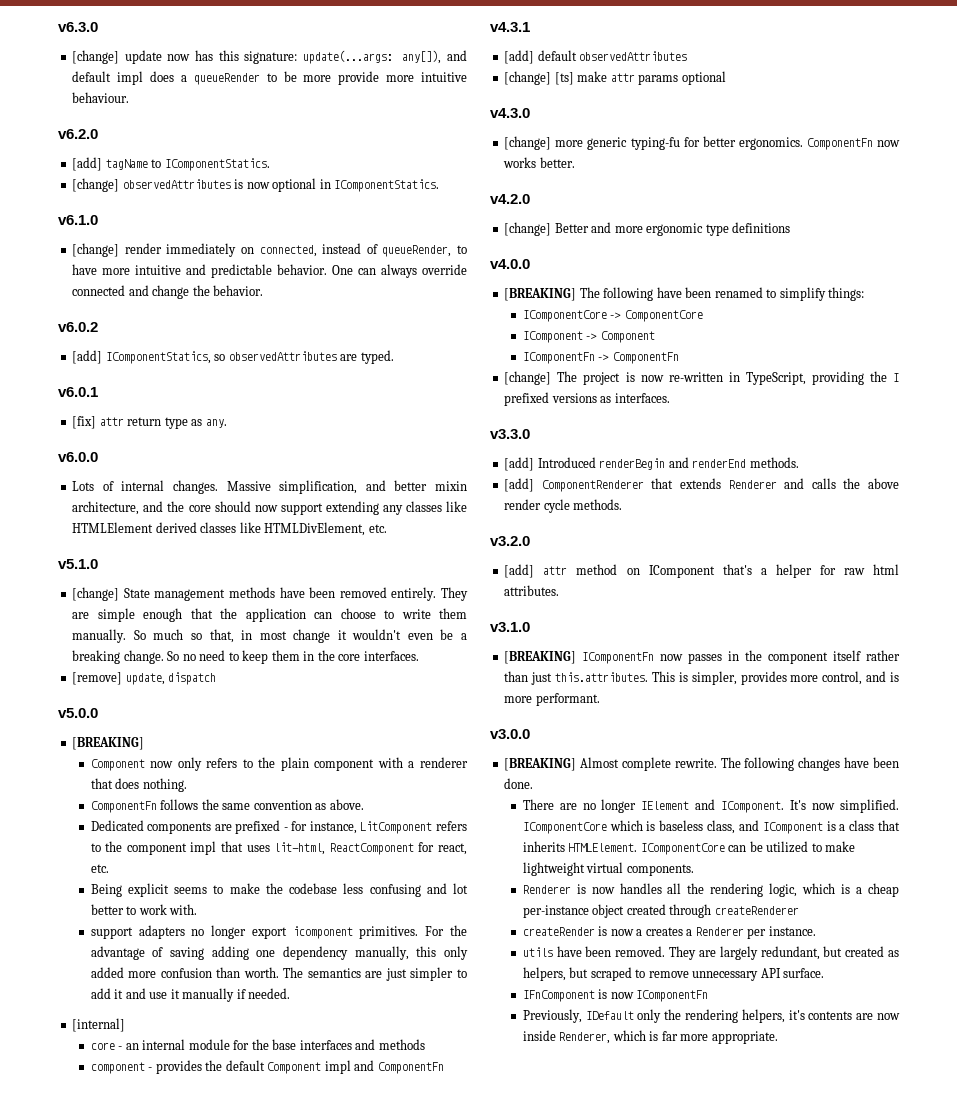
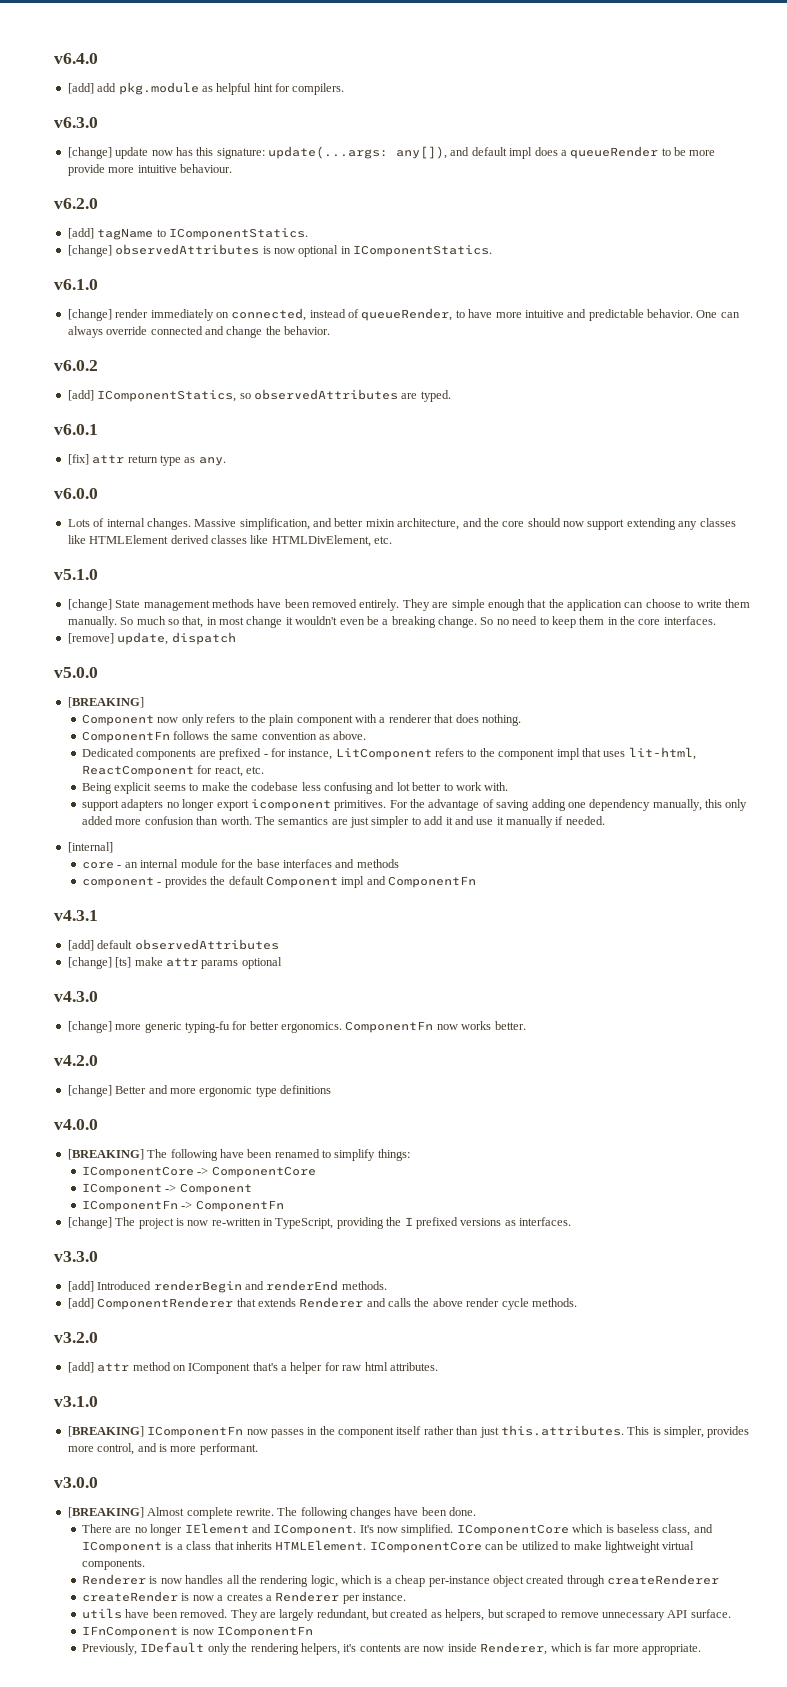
(58, 27) none -> [54,53,98,64] [67,82,345,95] v6.4.0 // [add] add pkg.module as helpful hint for compilers. //

